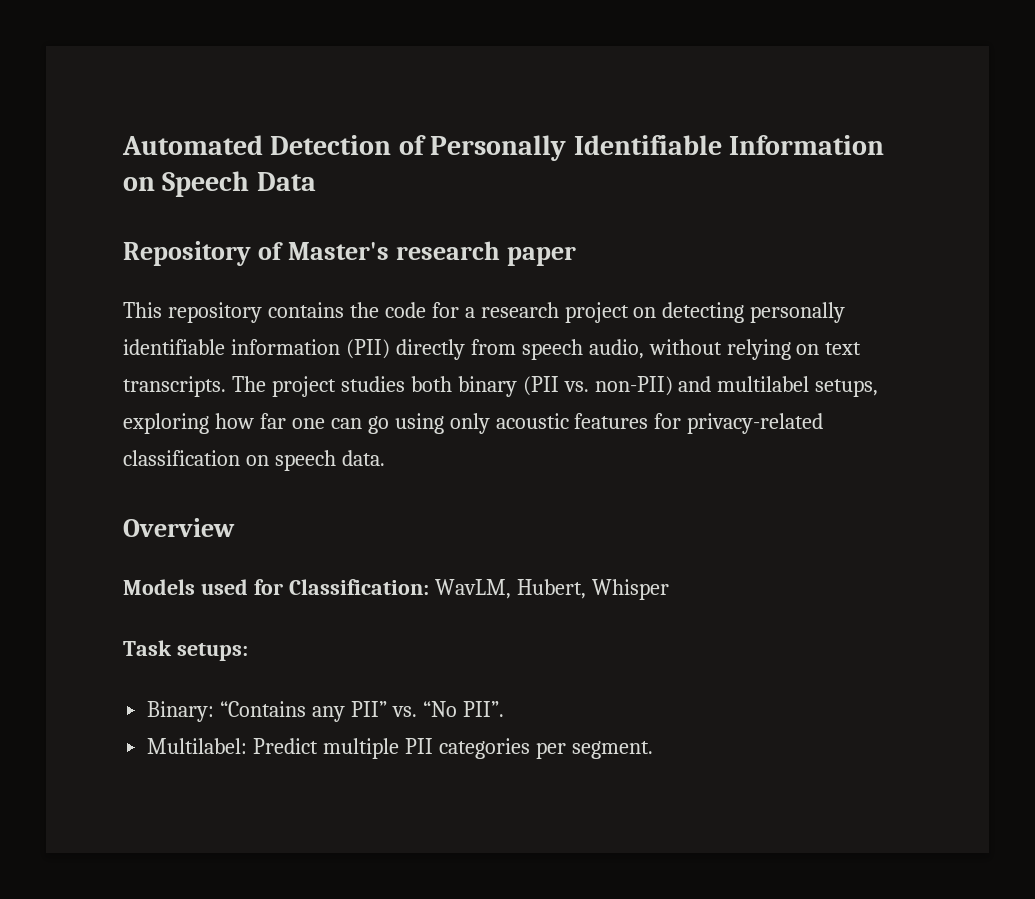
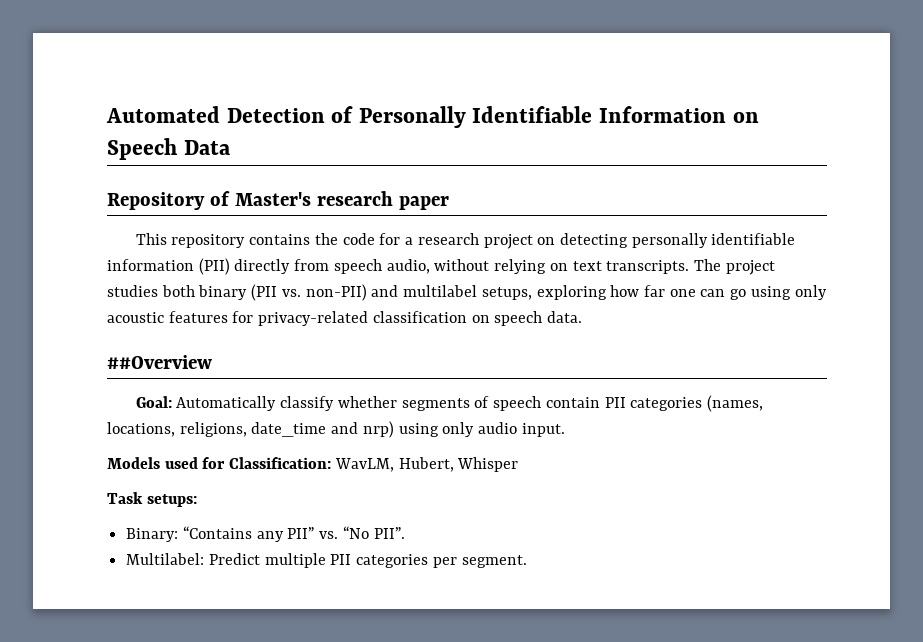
[123,518,235,537] Overview -> [107,355,212,369] [135,395,763,412] [107,421,565,438] ##Overview // Goal: Automatically classify whether segments of speech contain PII categories (names, locations, religions, date_time and nrp) using only audio input.

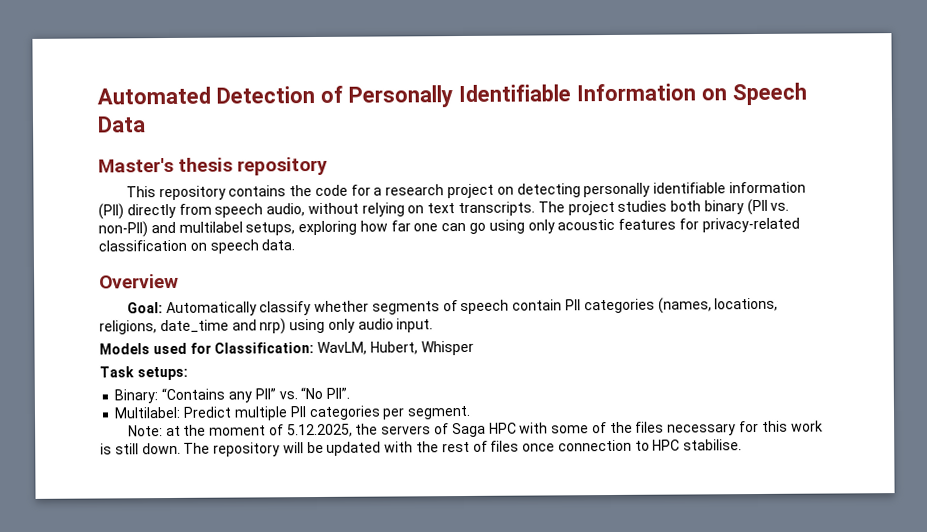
[107,191,449,210] Repository of Master's research paper -> [98,156,329,176] Master's thesis repository
[107,355,212,369] ##Overview -> [99,273,179,289] Overview
(527, 561) none -> [127,420,823,438] [100,439,743,457] // Note: at the moment of 5.12.2025, the servers of Saga HPC with some of the files necessary for this work is still down. The repository will be updated with the rest of files once connection to HPC stabilise.

